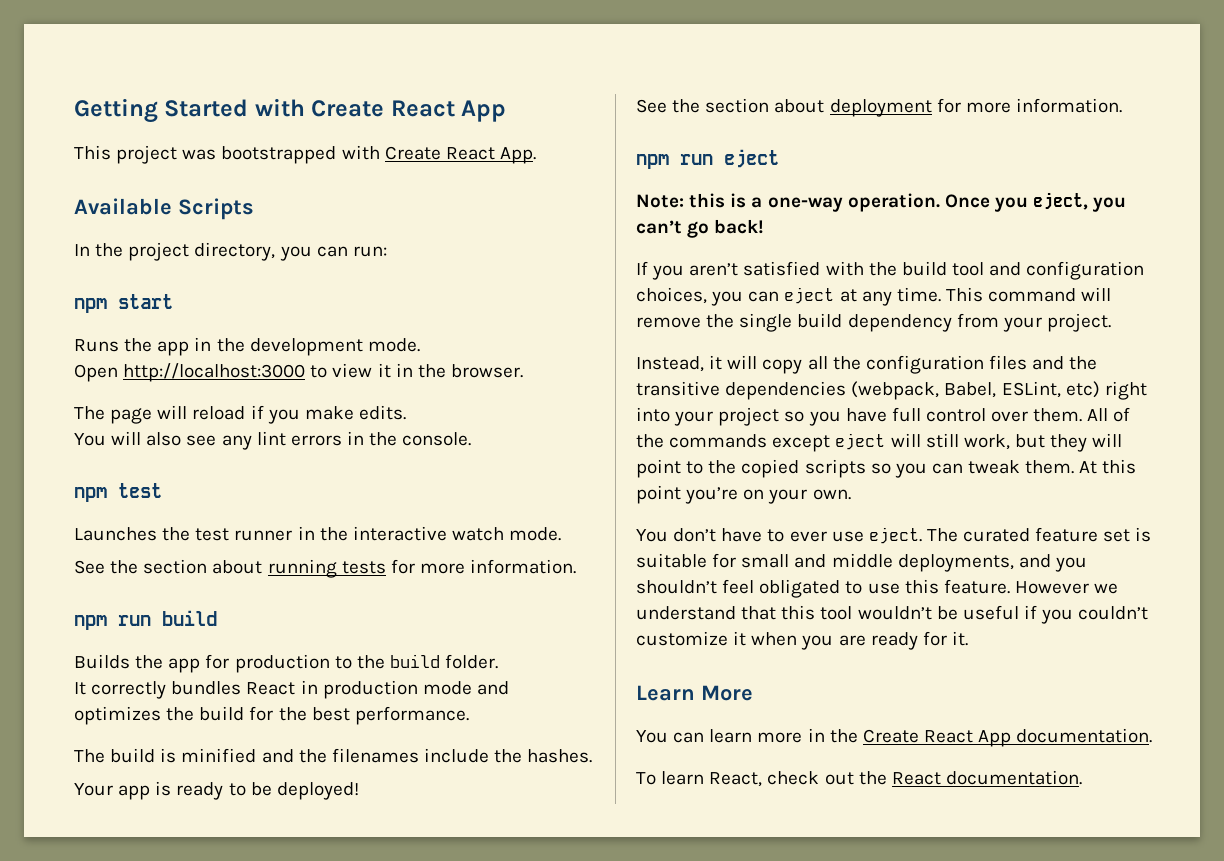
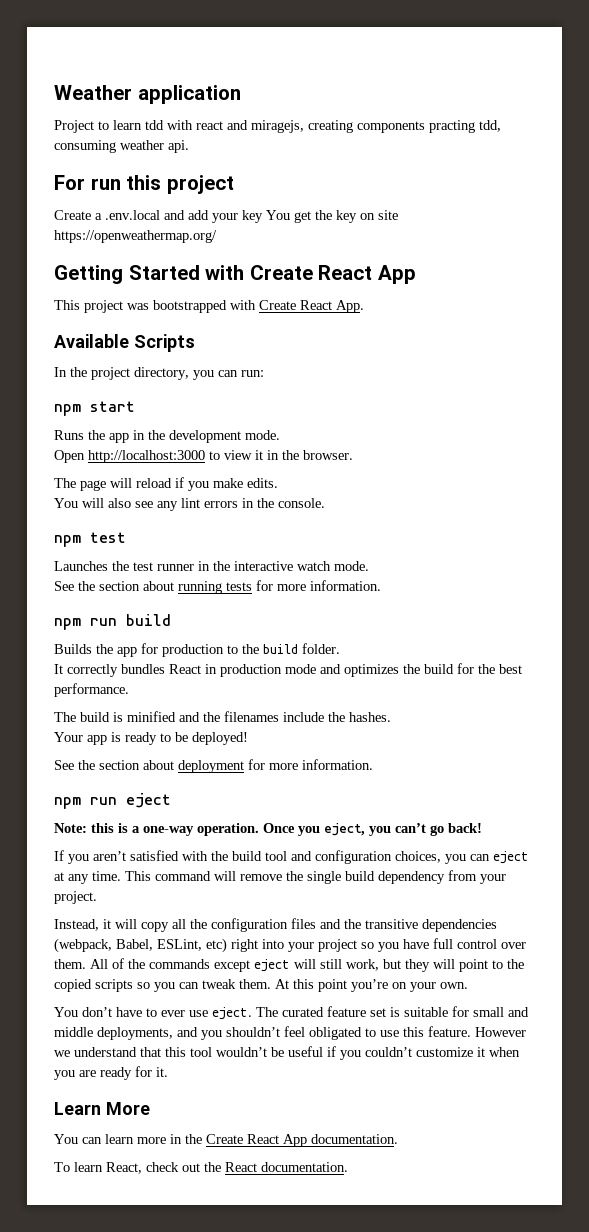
(74, 110) none -> [54,85,241,104] [54,120,501,133] [54,140,189,153] [54,175,234,194] [54,210,398,223] [54,230,217,243] Weather application // Project to learn tdd with react and miragejs, creating components practing tdd, consuming weather api. // For run this project // Create a .env.local and add your key You get the key on site https://openweathermap.org/ //

